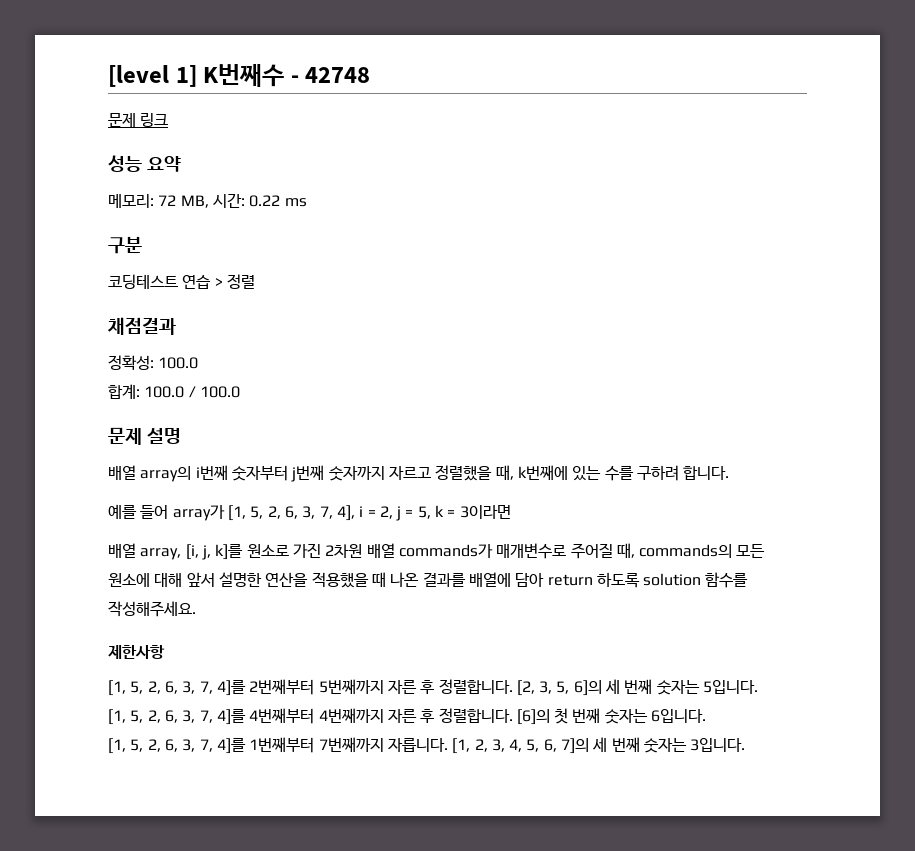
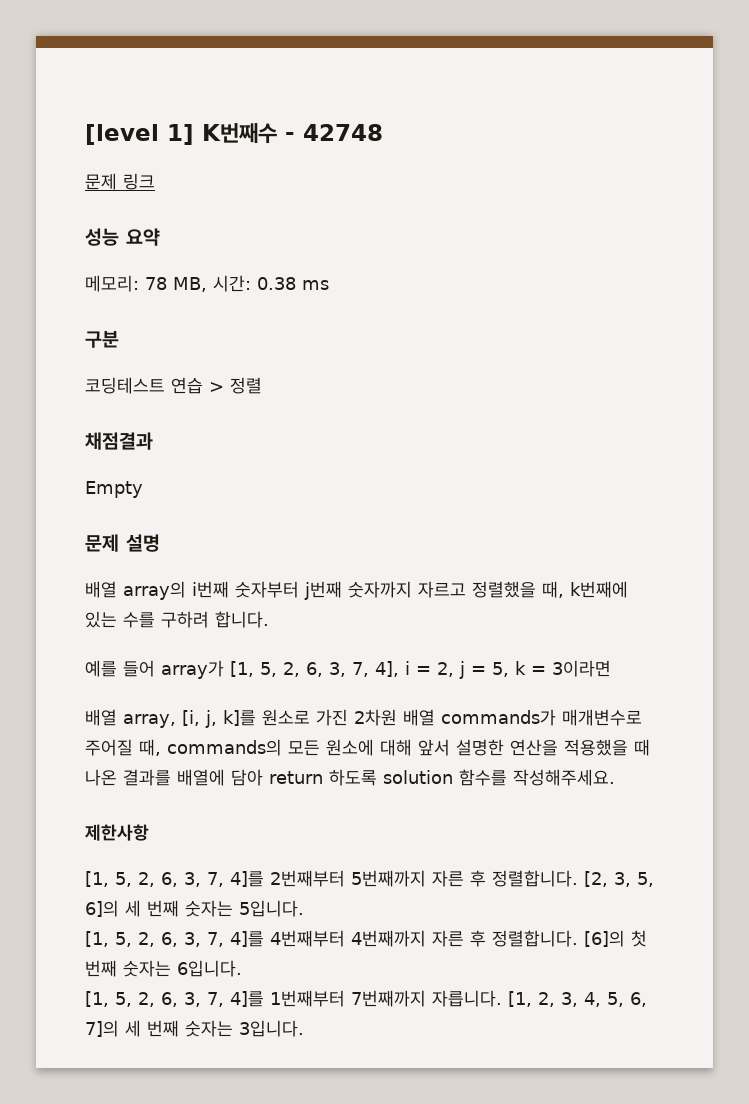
[158,195,177,206] 72 -> [145,277,167,290] 78
[249,195,281,207] 0.22 -> [257,277,296,290] 0.38
[108,355,199,370] [108,384,240,399] 정확성: 100.0 // 합계: 100.0 / 100.0 -> [85,481,143,498] Empty

